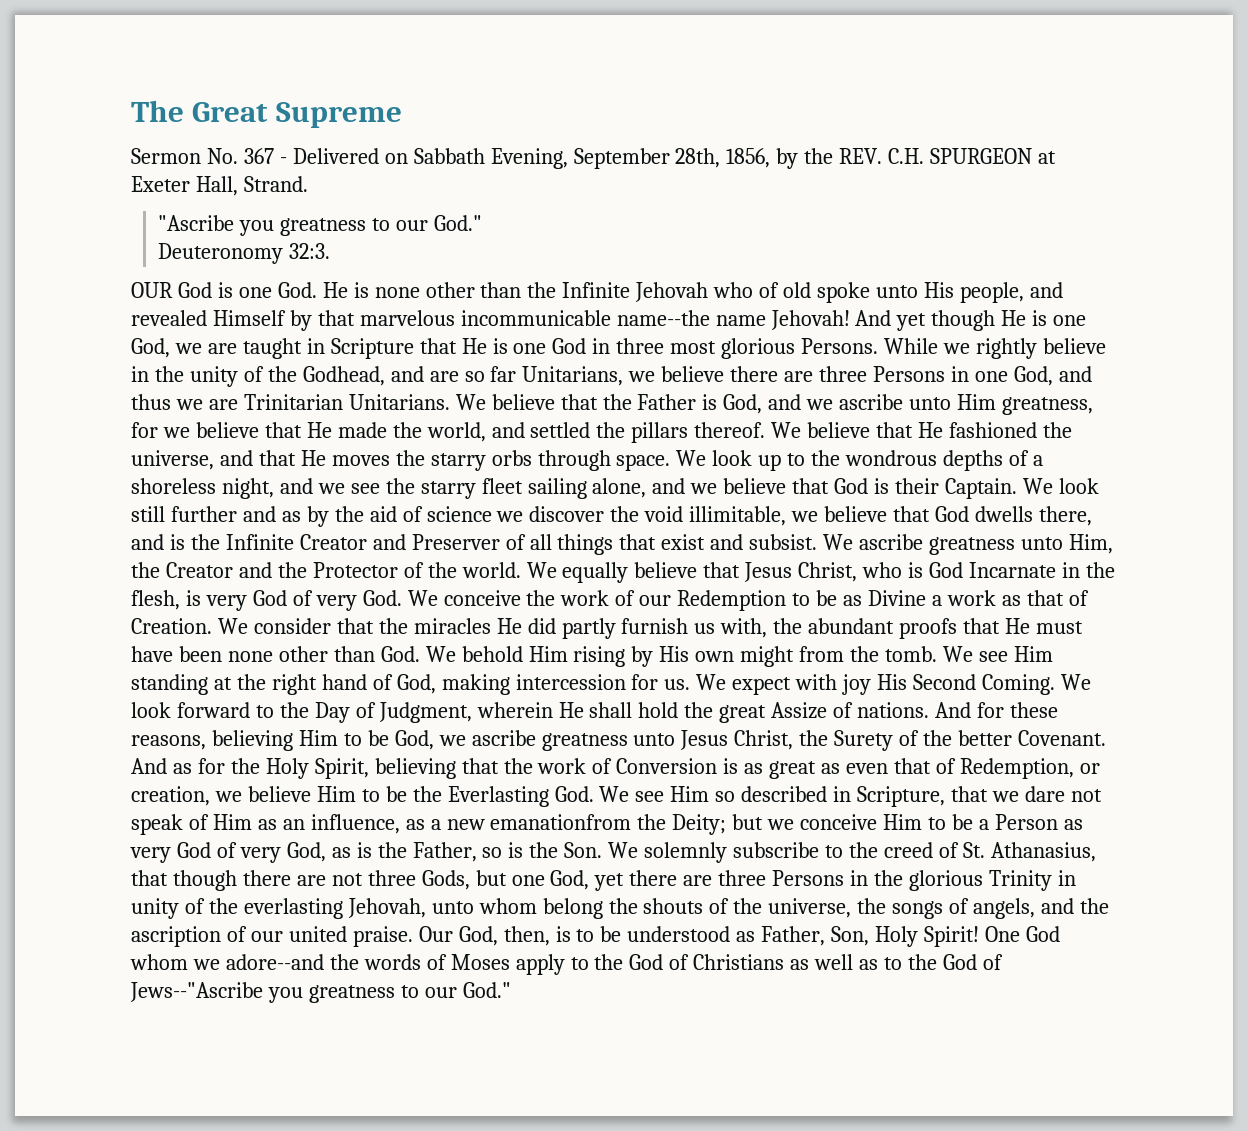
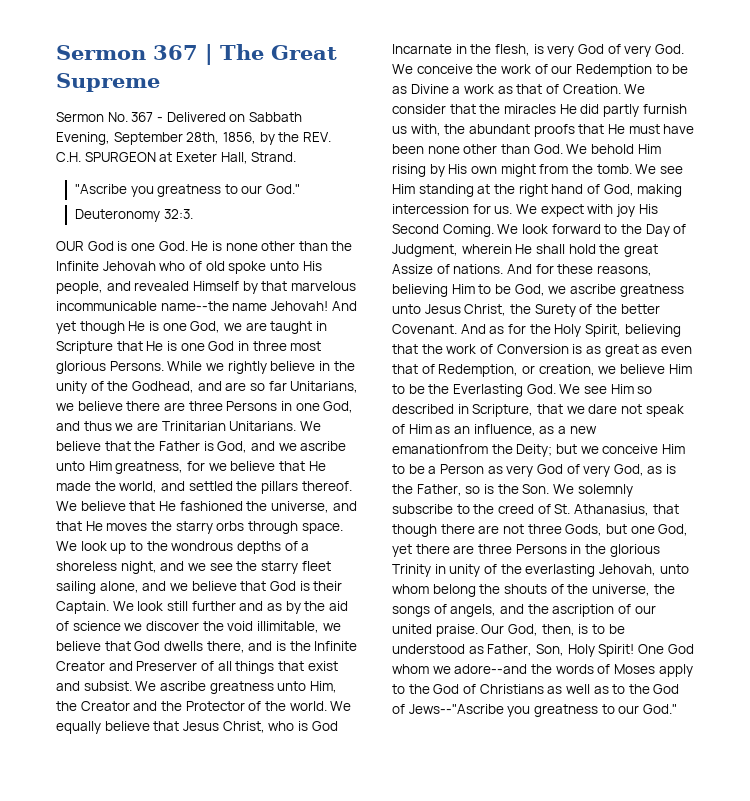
(131, 111) none -> [56,44,213,65] Sermon 367 |

